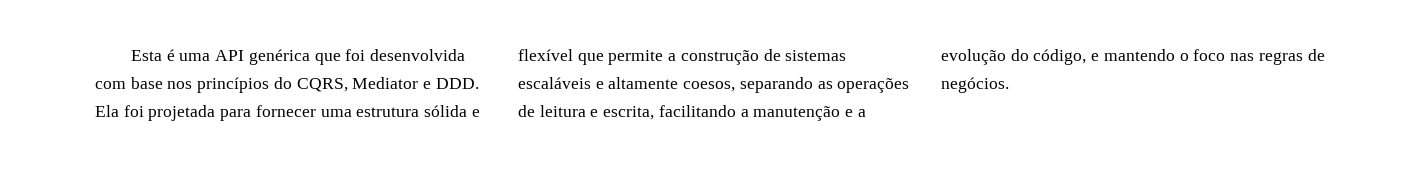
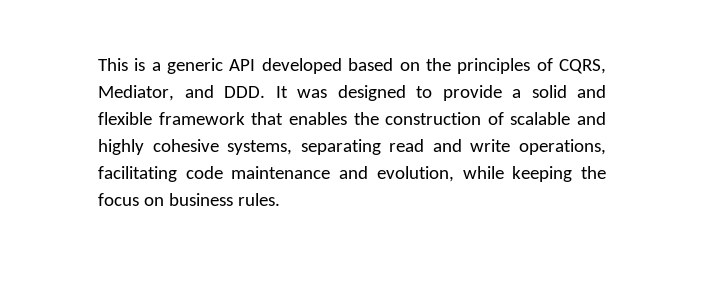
[130,49,465,65] [95,77,479,93] [95,105,480,121] [518,49,847,65] [518,77,910,93] [518,105,866,121] [941,49,1325,65] [941,77,1009,93] Esta é uma API genérica que foi desenvolvida com base nos princípios do CQRS, Mediator e DDD. Ela foi projetada para fornecer uma estrutura sólida e flexível que permite a construção de sistemas escaláveis e altamente coesos, separando as operações de leitura e escrita, facilitando a manutenção e a evolução do código, e mantendo o foco nas regras de negócios. -> [98,58,607,74] [98,85,606,101] [98,112,606,125] [98,139,606,155] [98,166,606,182] [98,193,280,206] This is a generic API developed based on the principles of CQRS, Mediator, and DDD. It was designed to provide a solid and flexible framework that enables the construction of scalable and highly cohesive systems, separating read and write operations, facilitating code maintenance and evolution, while keeping the focus on business rules.

